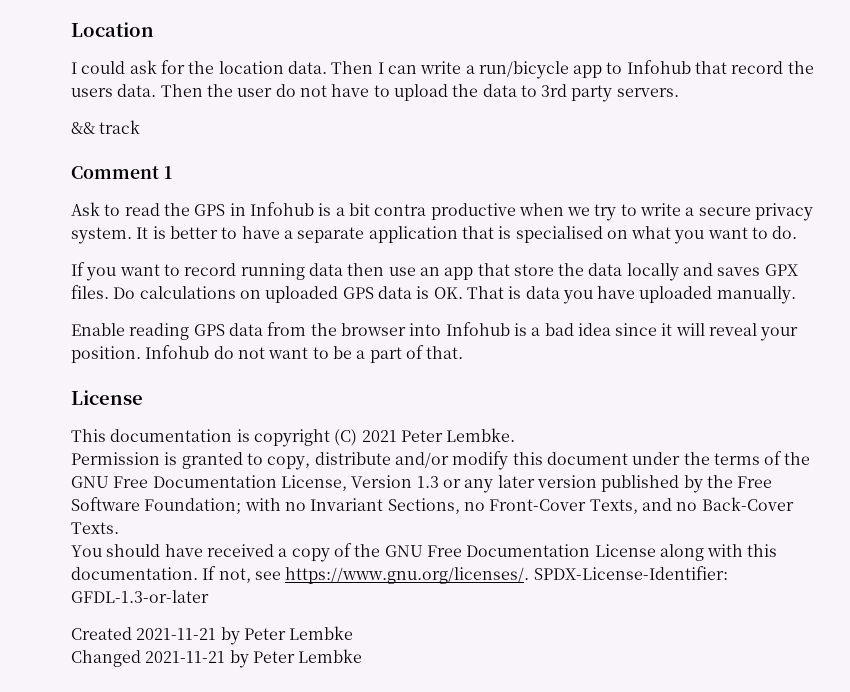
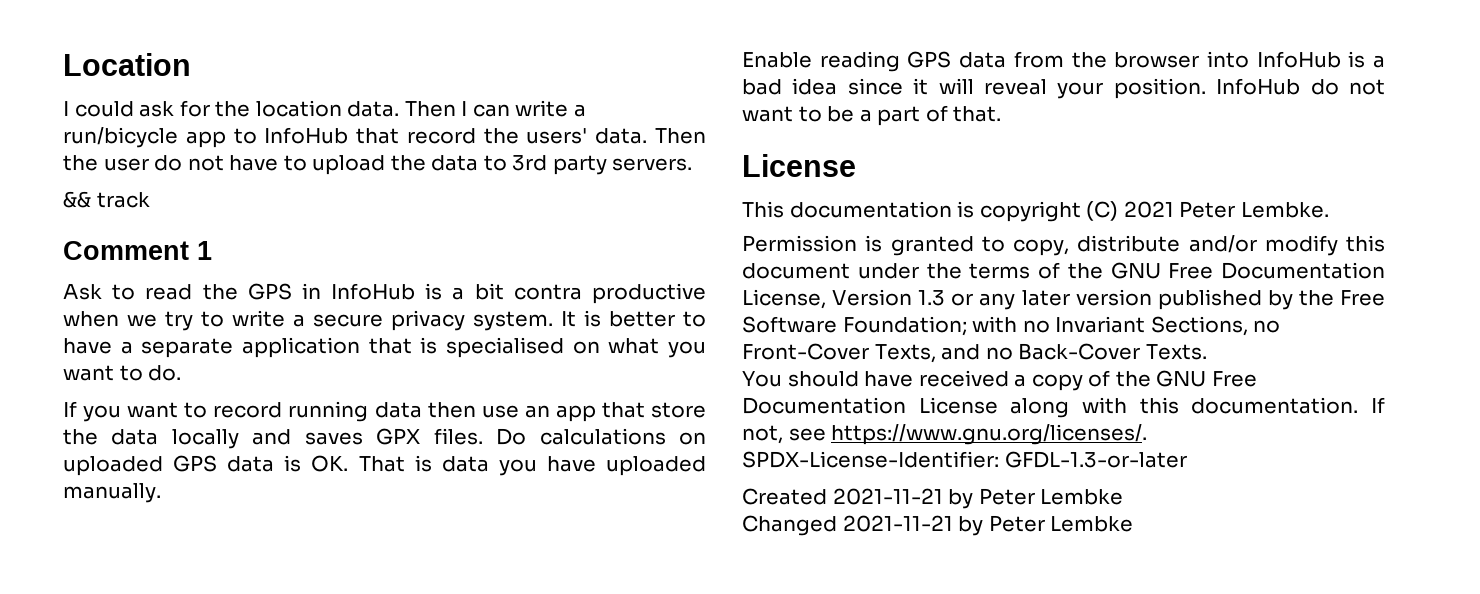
[626,60,691,74] Infohub -> [264,127,349,144] InfoHub
[71,88,113,97] users -> [526,128,588,144] users'
[249,202,314,216] Infohub -> [331,283,416,300] InfoHub
[445,322,510,336] Infohub -> [1256,51,1341,68] InfoHub
[145,345,210,359] Infohub -> [1216,78,1301,95] InfoHub

